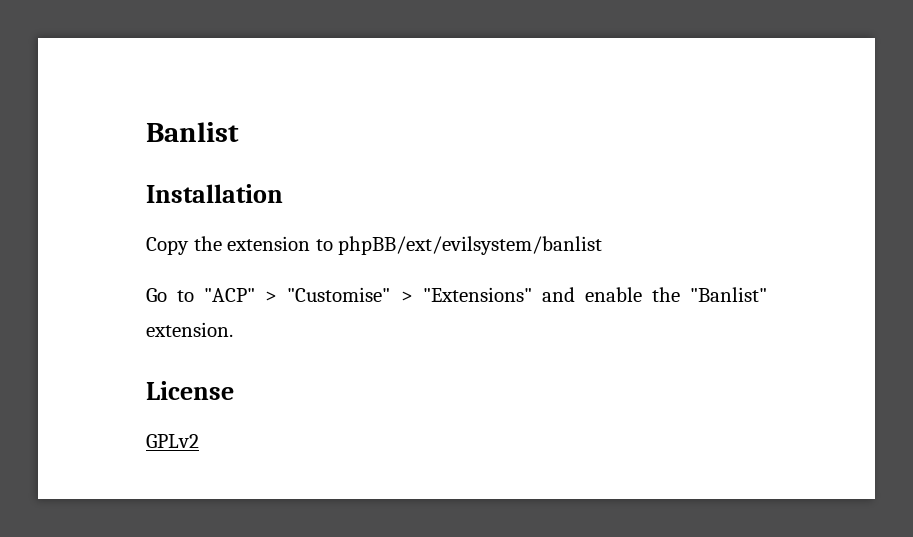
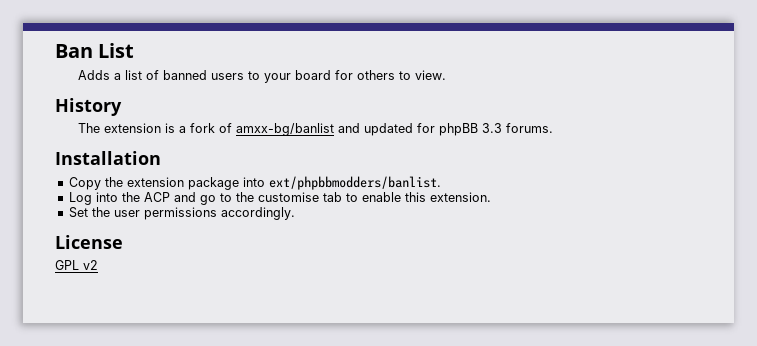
[146,122,239,142] [146,184,283,203] [146,236,603,255] [146,287,768,302] [146,322,233,337] Banlist // Installation // Copy the extension to phpBB/ext/evilsystem/banlist // Go to "ACP" > "Customise" > "Extensions" and enable the "Banlist" extension. -> [55,43,135,58] [77,70,446,83] [55,98,122,116] [77,123,553,136] [55,151,161,165] [68,176,441,190] [68,192,491,205] [68,207,295,220] Ban List // Adds a list of banned users to your board for others to view. // History // The extension is a fork of amxx-bg/banlist and updated for phpBB 3.3 forums. // Installation // Copy the extension package into ext/phpbbmodders/banlist. // Log into the ACP and go to the customise tab to enable this extension. // Set the user permissions accordingly.
[146,434,199,448] GPLv2 -> [55,260,98,270] GPL v2

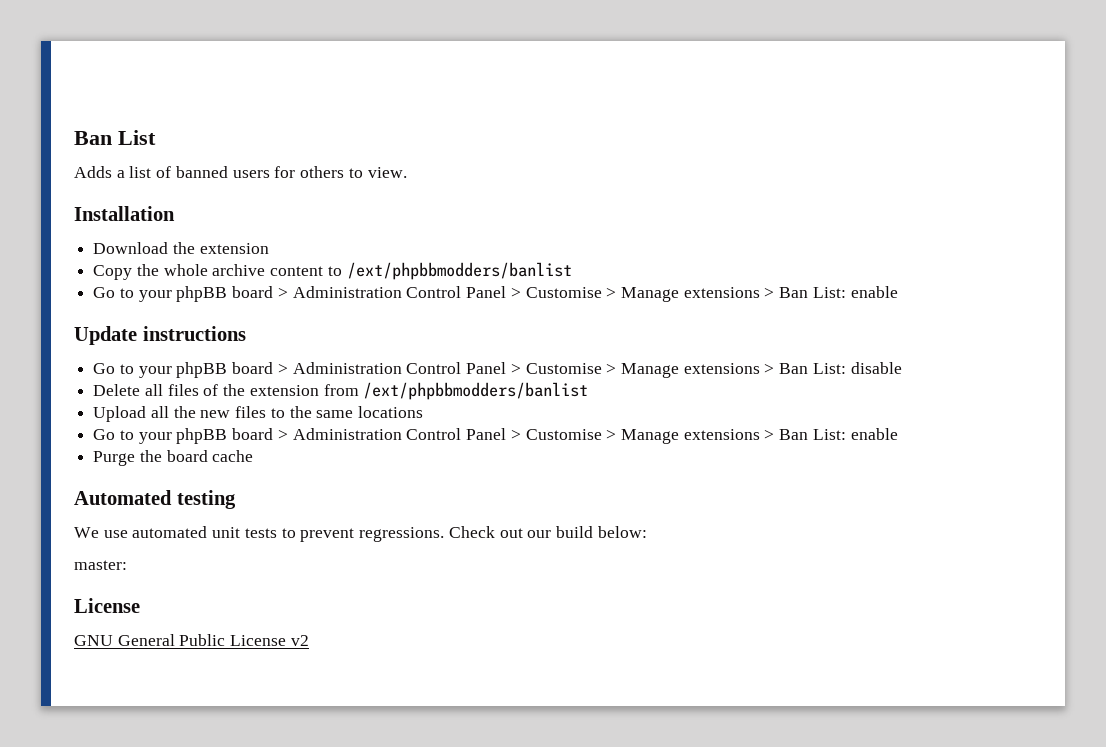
[247,70,331,83] to your board -> (270, 174) none
[55,98,122,116] [77,123,553,136] [55,151,161,165] [68,176,441,190] [68,192,491,205] [68,207,295,220] [55,235,123,249] [55,260,79,270] History // The extension is a fork of amxx-bg/banlist and updated for phpBB 3.3 forums. // Installation // Copy the extension package into ext/phpbbmodders/banlist. // Log into the ACP and go to the customise tab to enable this extension. // Set the user permissions accordingly. // License // GPL -> [74,206,175,221] [93,242,269,254] [93,262,572,280] [93,286,898,302] [74,326,246,345] [93,362,902,378] [93,382,589,400] [93,406,424,422] [93,428,898,444] [93,450,254,466] [74,490,236,509] [74,526,647,542] [74,560,127,570] [74,598,140,613] [74,634,287,646] Installation // Download the extension // Copy the whole archive content to /ext/phpbbmodders/banlist // Go to your phpBB board > Administration Control Panel > Customise > Manage extensions > Ban List: enable // Update instructions // Go to your phpBB board > Administration Control Panel > Customise > Manage extensions > Ban List: disable // Delete all files of the extension from /ext/phpbbmodders/banlist // Upload all the new files to the same locations // Go to your phpBB board > Administration Control Panel > Customise > Manage extensions > Ban List: enable // Purge the board cache // Automated testing // We use automated unit tests to prevent regressions. Check out our build below: // master: // License // GNU General Public License

